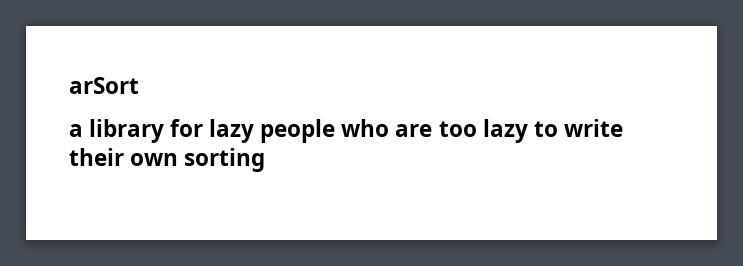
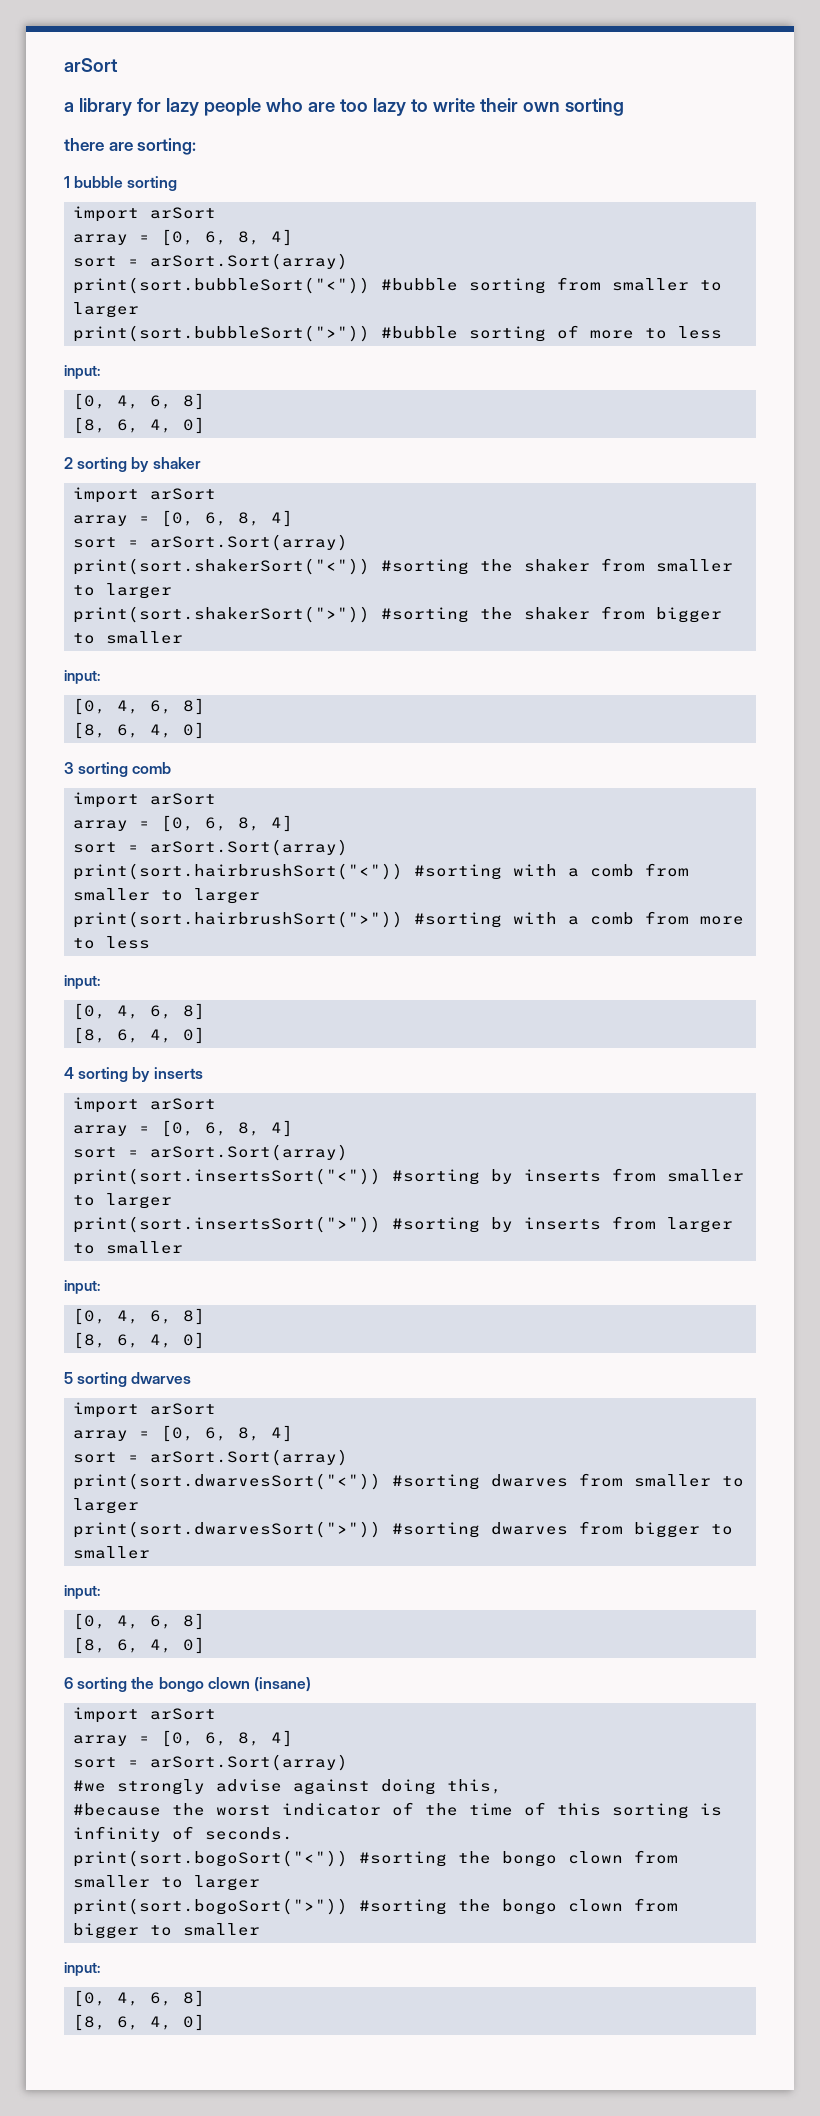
(266, 160) none -> [64,138,197,155] [64,176,178,191] [72,206,216,222] [72,229,293,246] [72,253,348,270] [72,277,722,294] [72,302,139,318] [72,325,722,342] [64,365,100,379] [72,393,205,410] [72,417,205,434] [64,457,201,472] [72,487,216,503] [72,510,293,527] [72,534,348,551] [72,558,733,575] [72,583,172,599] [72,606,722,623] [72,631,183,644] [64,670,100,684] [72,698,205,715] [72,722,205,739] [64,762,172,777] [72,792,216,808] [72,815,293,832] [72,839,348,856] [72,863,689,880] [72,888,260,904] [72,911,744,928] [72,936,150,949] [64,975,100,989] [72,1003,205,1020] [72,1027,205,1044] [64,1067,203,1082] [72,1097,216,1113] [72,1120,293,1137] [72,1144,348,1161] [72,1168,744,1185] [72,1193,172,1209] [72,1216,733,1233] [72,1241,183,1254] [64,1280,100,1294] [72,1308,205,1325] [72,1332,205,1349] [64,1372,192,1387] [72,1402,216,1418] [72,1425,293,1442] [72,1449,348,1466] [72,1473,744,1490] [72,1498,139,1514] [72,1521,733,1538] [72,1546,150,1559] [64,1585,100,1599] [72,1613,205,1630] [72,1637,205,1654] [64,1677,311,1692] [72,1707,216,1723] [72,1730,293,1747] [72,1754,348,1771] [72,1779,502,1795] [72,1802,722,1819] [72,1826,293,1842] [72,1850,678,1867] [72,1875,260,1891] [72,1898,678,1915] [72,1923,260,1939] [64,1962,100,1976] [72,1990,205,2007] [72,2014,205,2031] // there are sorting: // 1 bubble sorting // import arSort // array = [0, 6, 8, 4] // sort = arSort.Sort(array) // print(sort.bubbleSort("<")) #bubble sorting from smaller to larger // print(sort.bubbleSort(">")) #bubble sorting of more to less // input: // [0, 4, 6, 8] // [8, 6, 4, 0] // 2 sorting by shaker // import arSort // array = [0, 6, 8, 4] // sort = arSort.Sort(array) // print(sort.shakerSort("<")) #sorting the shaker from smaller to larger // print(sort.shakerSort(">")) #sorting the shaker from bigger to smaller // input: // [0, 4, 6, 8] // [8, 6, 4, 0] // 3 sorting comb // import arSort // array = [0, 6, 8, 4] // sort = arSort.Sort(array) // print(sort.hairbrushSort("<")) #sorting with a comb from smaller to larger // print(sort.hairbrushSort(">")) #sorting with a comb from more to less // input: // [0, 4, 6, 8] // [8, 6, 4, 0] // 4 sorting by inserts // import arSort // array = [0, 6, 8, 4] // sort = arSort.Sort(array) // print(sort.insertsSort("<")) #sorting by inserts from smaller to larger // print(sort.insertsSort(">")) #sorting by inserts from larger to smaller // input: // [0, 4, 6, 8] // [8, 6, 4, 0] // 5 sorting dwarves // import arSort // array = [0, 6, 8, 4] // sort = arSort.Sort(array) // print(sort.dwarvesSort("<")) #sorting dwarves from smaller to larger // print(sort.dwarvesSort(">")) #sorting dwarves from bigger to smaller // input: // [0, 4, 6, 8] // [8, 6, 4, 0] // 6 sorting the bongo clown (insane) // import arSort // array = [0, 6, 8, 4] // sort = arSort.Sort(array) // #we strongly advise against doing this, // #because the worst indicator of the time of this sorting is infinity of seconds. // print(sort.bogoSort("<")) #sorting the bongo clown from smaller to larger // print(sort.bogoSort(">")) #sorting the bongo clown from bigger to smaller // input: // [0, 4, 6, 8] // [8, 6, 4, 0]

